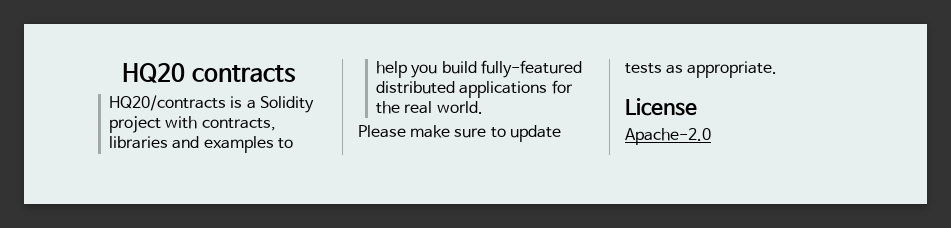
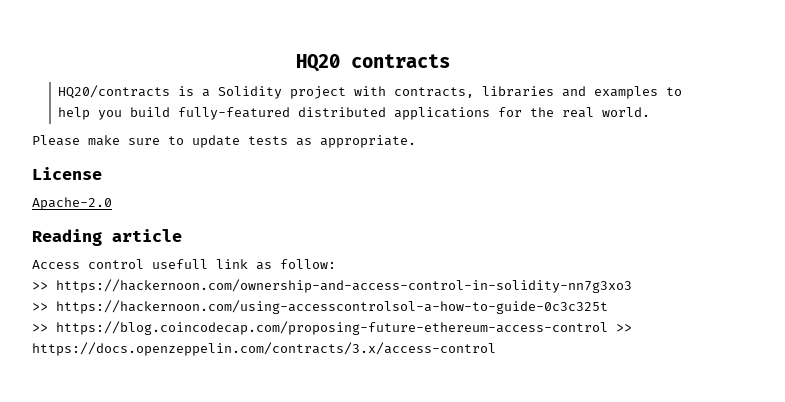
(711, 136) none -> [32,229,182,246] [32,259,336,270] [32,279,632,293] [32,300,608,314] [32,321,632,335] [32,342,496,356] // Reading article // Access control usefull link as follow: // >> https://hackernoon.com/ownership-and-access-control-in-solidity-nn7g3xo3 // >> https://hackernoon.com/using-accesscontrolsol-a-how-to-guide-0c3c325t // >> https://blog.coincodecap.com/proposing-future-ethereum-access-control >> https://docs.openzeppelin.com/contracts/3.x/access-control

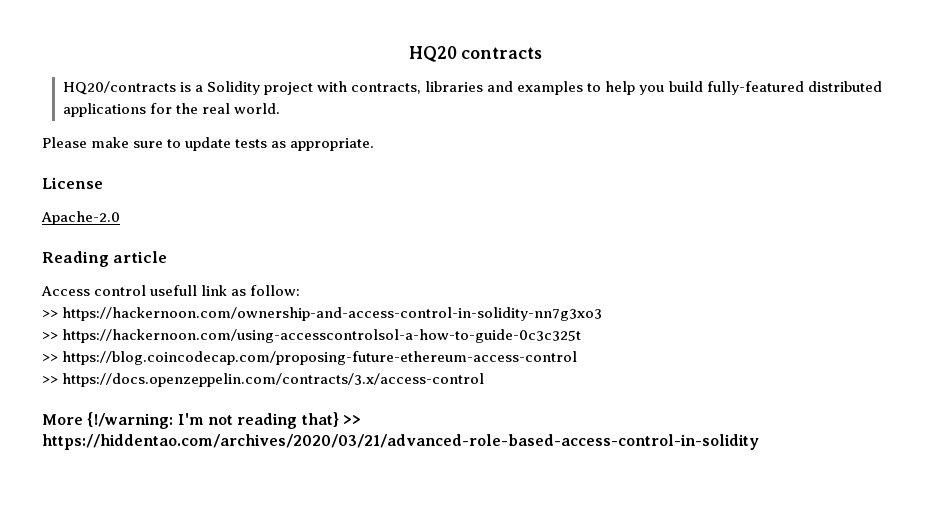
(608, 328) none -> (578, 358) //
(496, 349) none -> [42,412,361,429] [42,434,759,450] // More {!/warning: I'm not reading that} >> https://hiddentao.com/archives/2020/03/21/advanced-role-based-access-control-in-solidity

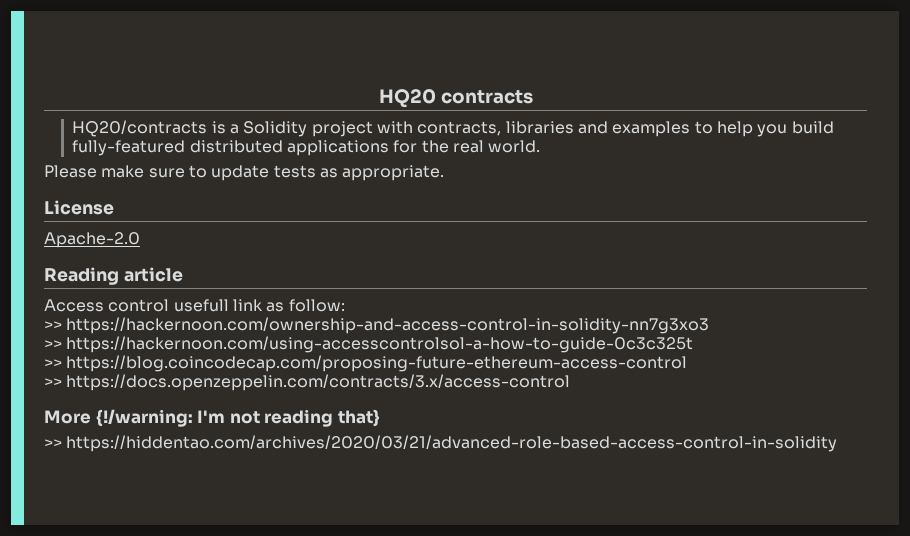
(339, 419) none -> (380, 418) //

